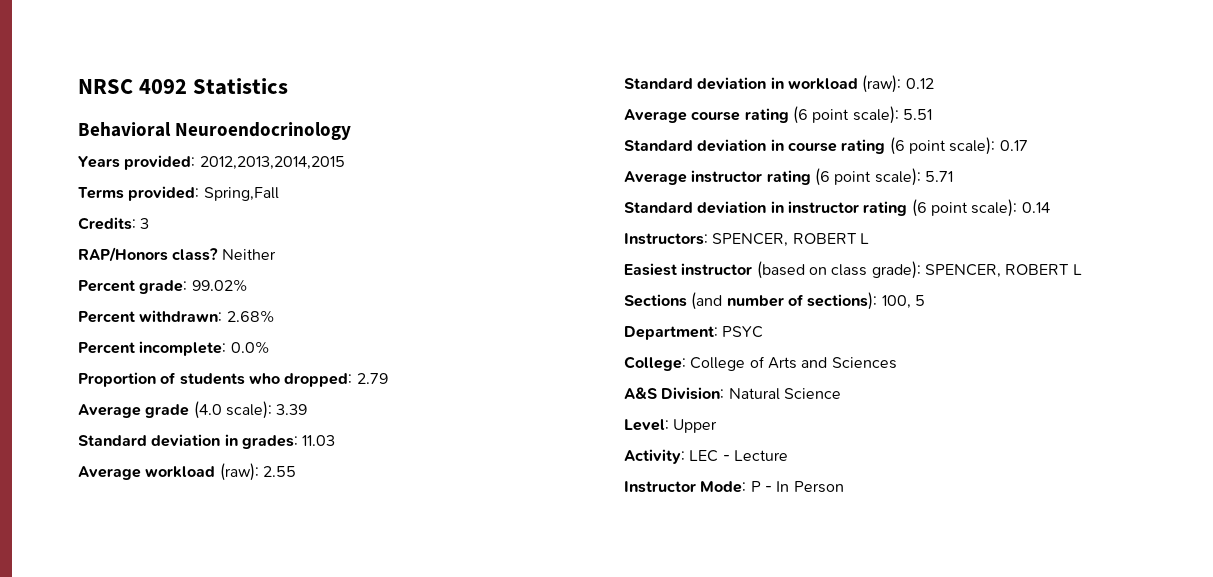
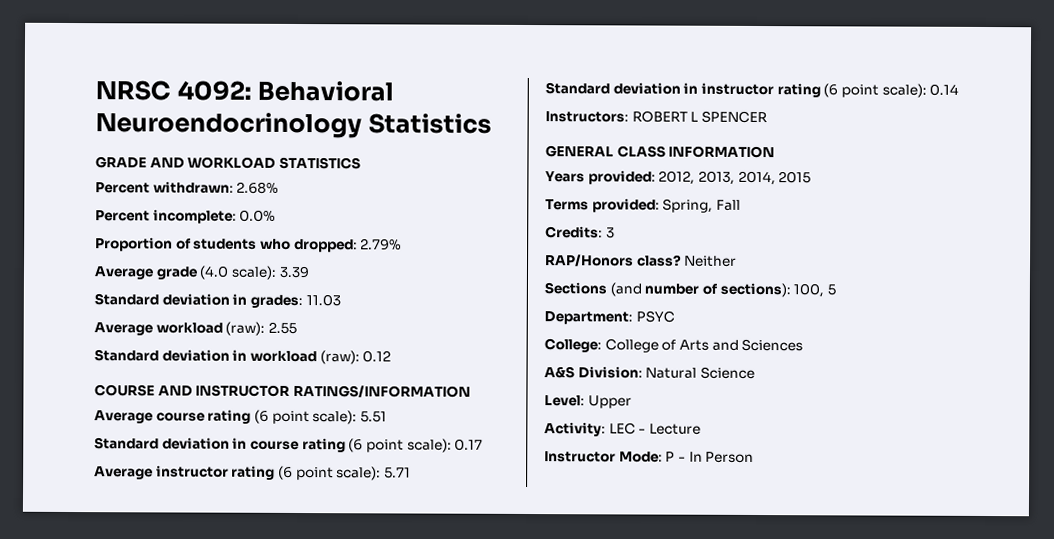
[139,78,289,95] [78,122,352,140] [78,155,345,170] [78,186,279,201] [78,217,150,230] [78,247,276,262] [78,279,248,294] 4092 Statistics // Behavioral Neuroendocrinology // Years provided: 2012,2013,2014,2015 // Terms provided: Spring,Fall // Credits: 3 // RAP/Honors class? Neither // Percent grade: 99.02% -> [176,80,395,102] [95,112,492,139] [95,156,361,170] 4092: Behavioral Neuroendocrinology Statistics // GRADE AND WORKLOAD STATISTICS
[356,373,388,384] 2.79 -> [360,238,402,251] 2.79%
(934, 83) none -> [94,384,471,398] // COURSE AND INSTRUCTOR RATINGS/INFORMATION
[712,233,869,247] [624,261,1082,279] SPENCER, ROBERT L // Easiest instructor (based on class grade): SPENCER, ROBERT L -> [631,110,768,124] [545,145,776,159] [545,170,812,186] [545,198,741,213] [545,226,615,239] [545,254,738,267] ROBERT L SPENCER // GENERAL CLASS INFORMATION // Years provided: 2012, 2013, 2014, 2015 // Terms provided: Spring, Fall // Credits: 3 // RAP/Honors class? Neither

